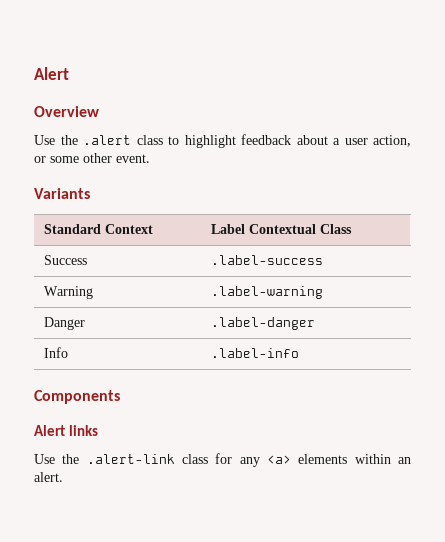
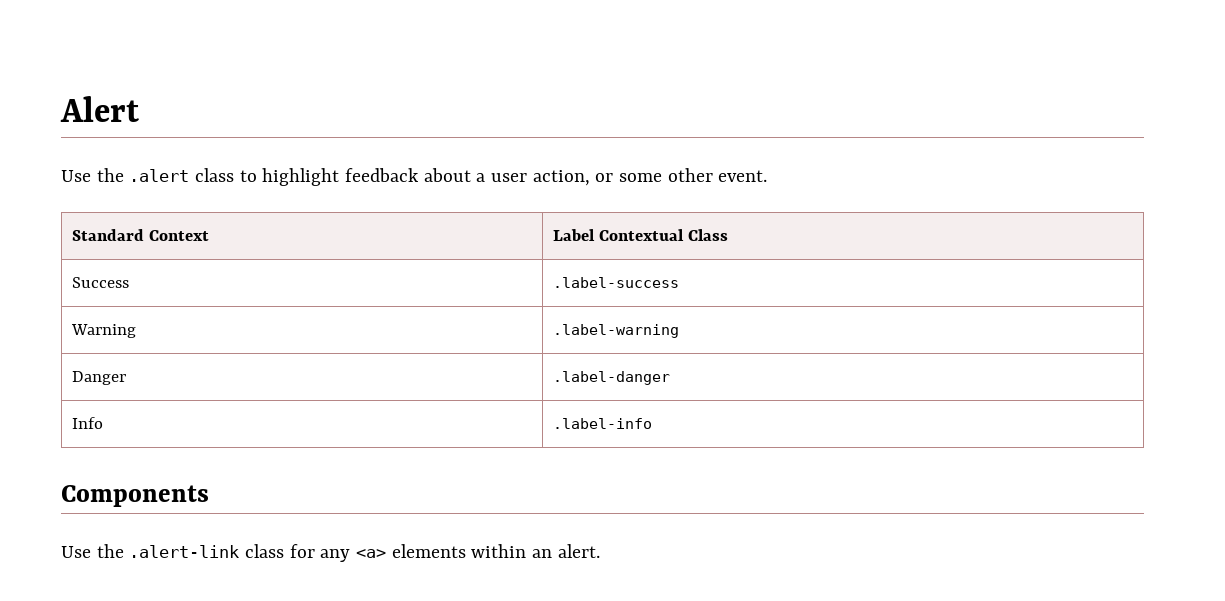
[34,67,69,80] [34,106,99,117] Alert // Overview -> [60,96,139,122] Alert
[34,188,90,199] // Variants -> (768, 176) none
[34,425,98,436] // Alert links -> (209, 496) none

